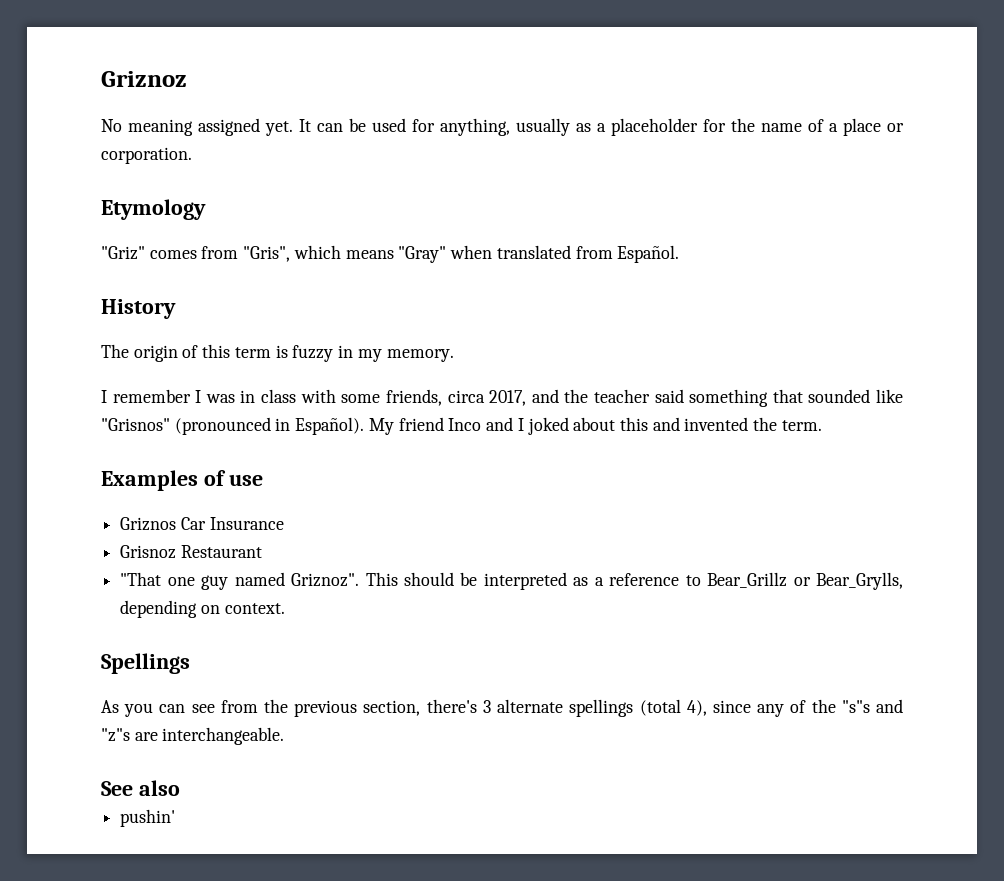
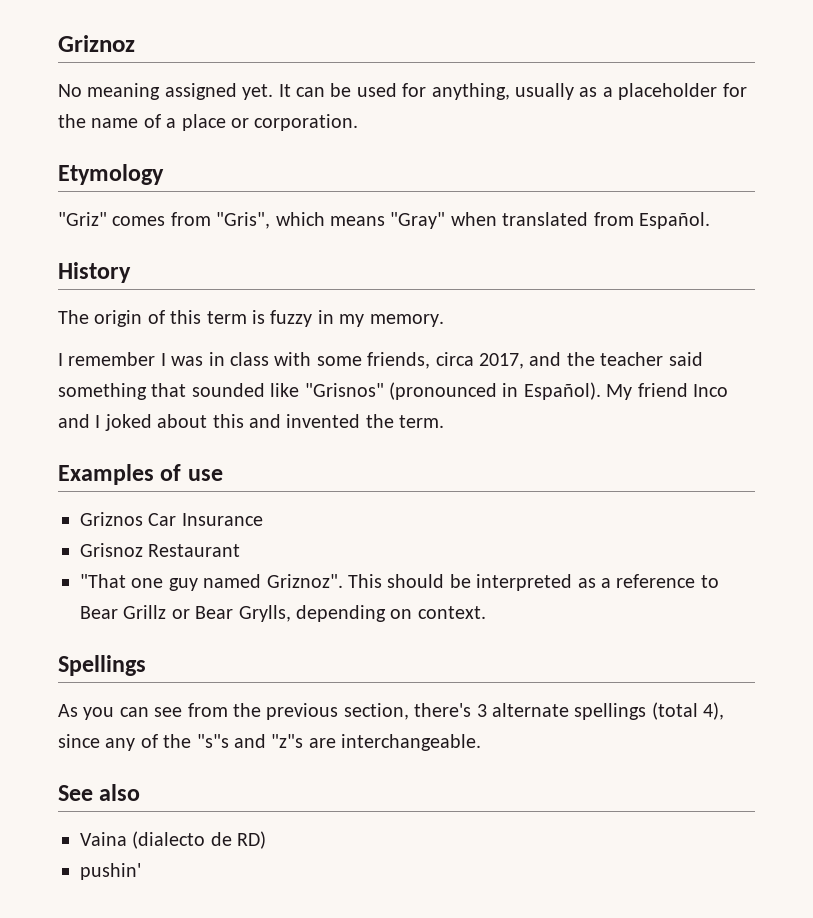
[707,572,903,590] Bear_Grillz or Bear_Grylls, -> [80,605,291,622] Bear Grillz or Bear Grylls,
(180, 788) none -> [80,831,267,849] // Vaina (dialecto de RD)

